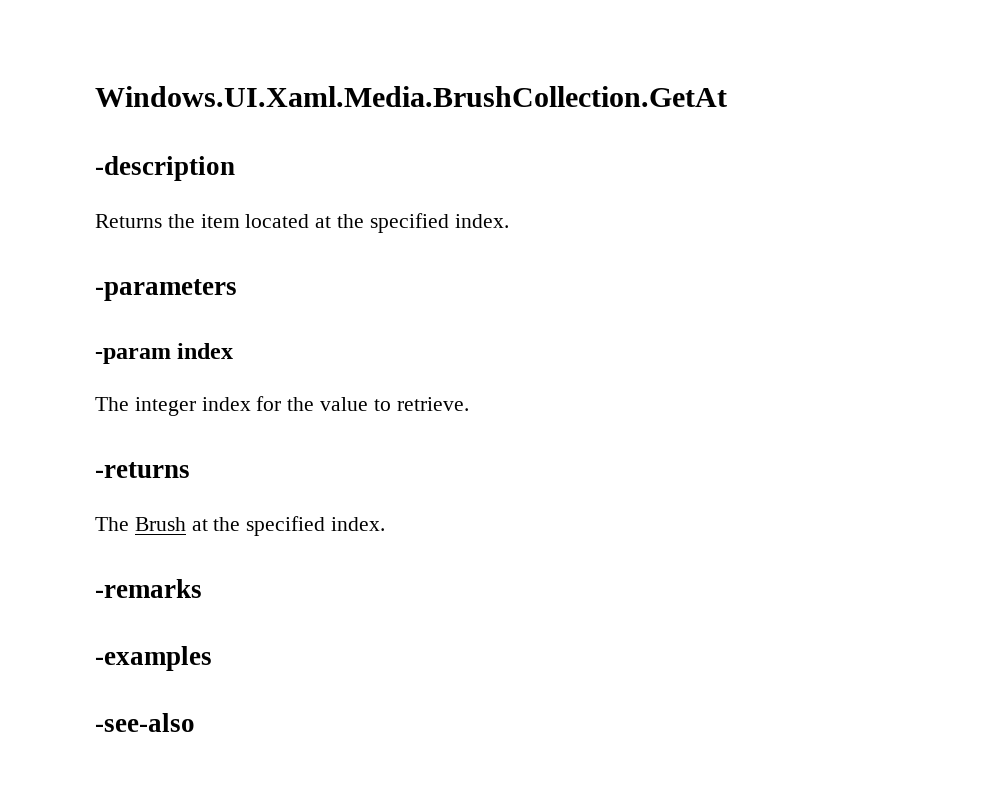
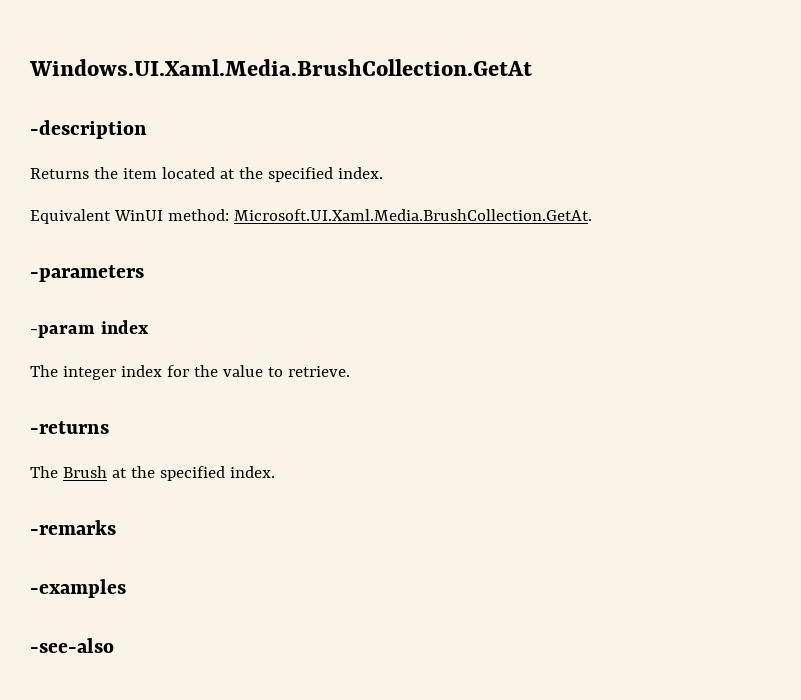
(509, 221) none -> [30,209,592,224] // Equivalent WinUI method: Microsoft.UI.Xaml.Media.BrushCollection.GetAt.

